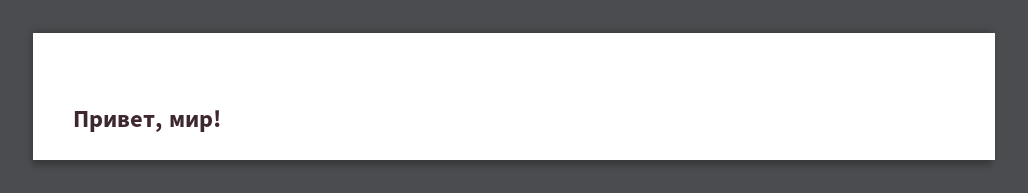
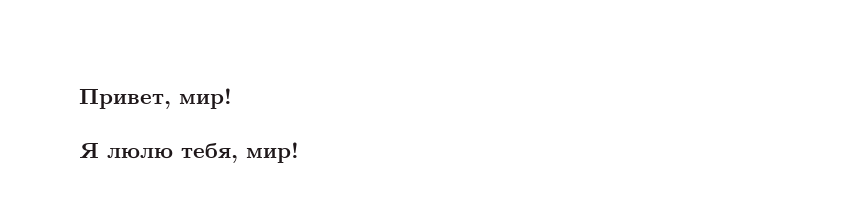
(221, 121) none -> [79,142,299,163] // Я люлю тебя, мир!

